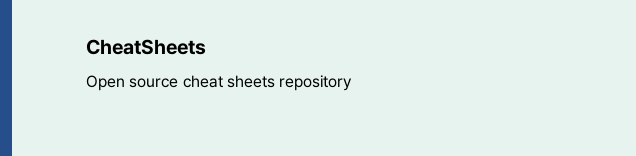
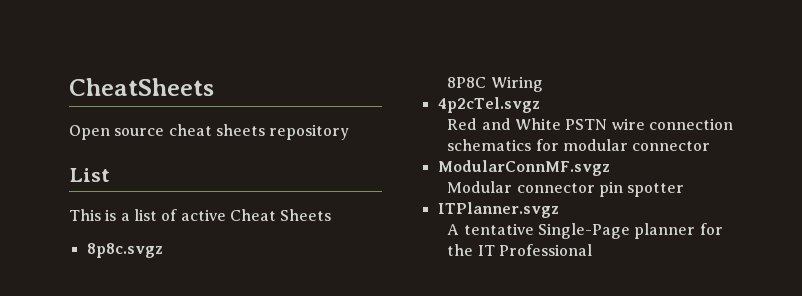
(353, 83) none -> [69,168,110,182] [69,209,332,221] [86,243,163,258] [447,76,543,92] [437,97,540,113] [447,118,733,130] [447,139,711,151] [437,160,610,176] [447,181,685,197] [437,202,559,218] [447,223,723,239] [447,244,593,256] // List // This is a list of active Cheat Sheets // 8p8c.svgz // 8P8C Wiring // 4p2cTel.svgz // Red and White PSTN wire connection schematics for modular connector // ModularConnMF.svgz // Modular connector pin spotter // ITPlanner.svgz // A tentative Single-Page planner for the IT Professional

